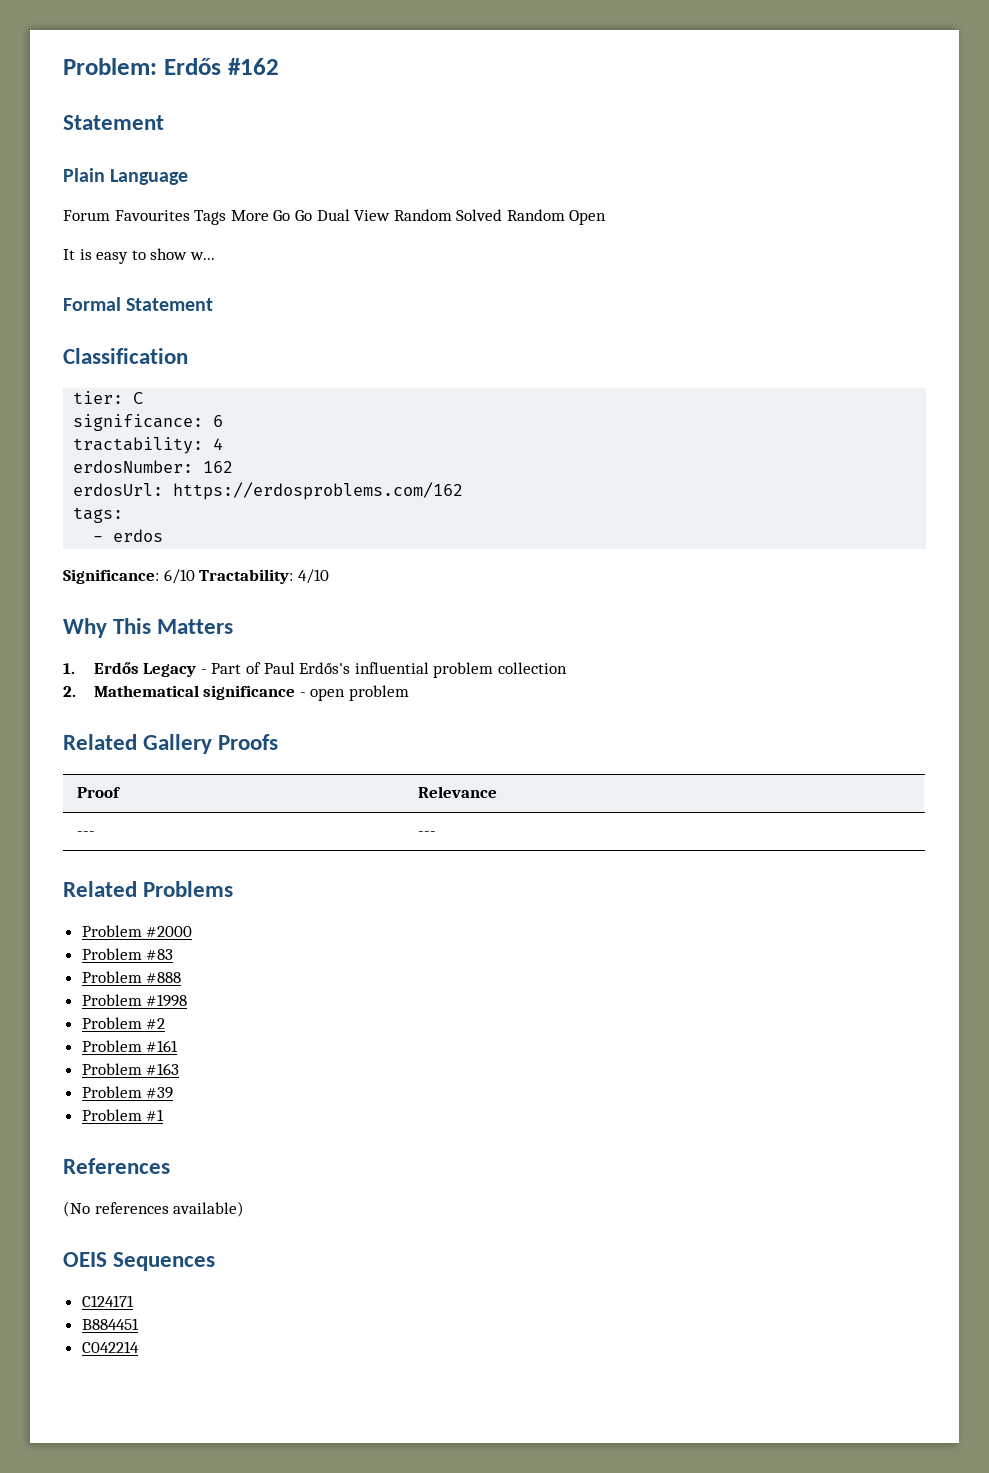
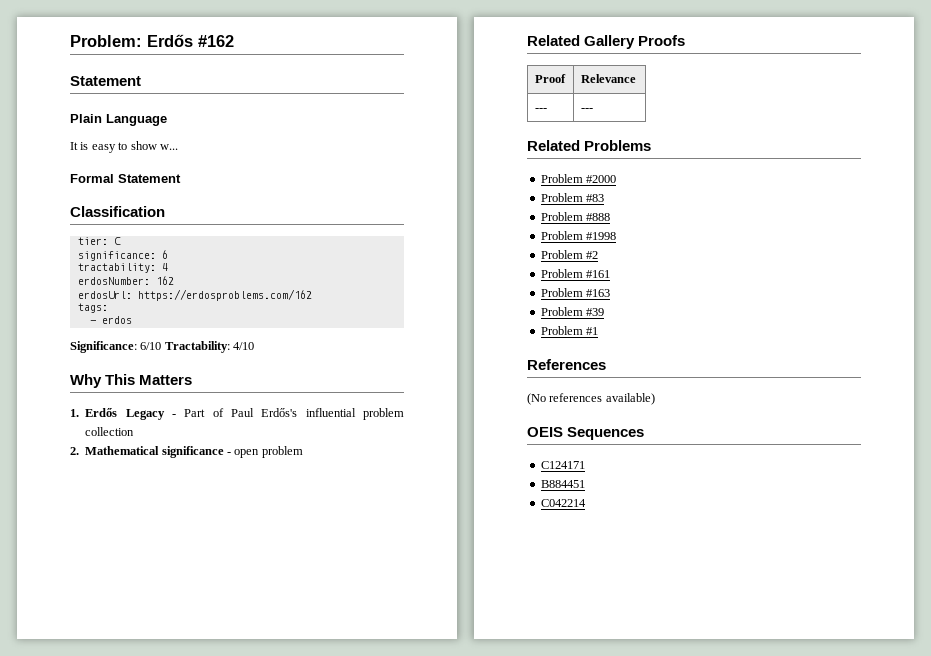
[63,209,607,225] // Forum Favourites Tags More Go Go Dual View Random Solved Random Open -> (167, 120) none

